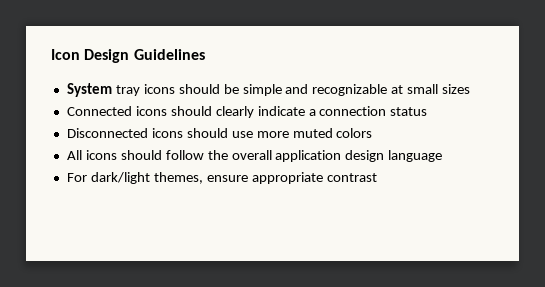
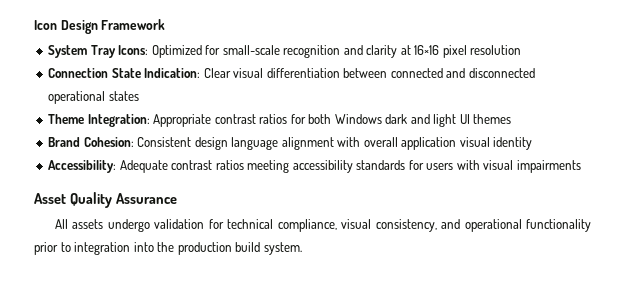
[133,49,205,60] Guidelines -> [101,19,166,30] Framework
[115,84,471,96] [66,106,428,118] [66,128,373,138] [66,150,443,162] [66,172,377,184] tray icons should be simple and recognizable at small sizes // Connected icons should clearly indicate a connection status // Disconnected icons should use more muted colors // All icons should follow the overall application design language // For dark/light themes, ensure appropriate contrast -> [90,45,522,58] [48,68,535,78] [48,91,139,104] [48,114,512,127] [48,137,533,150] [48,160,581,173] [34,192,177,208] [54,219,591,232] [34,242,302,255] Tray Icons: Optimized for small-scale recognition and clarity at 16×16 pixel resolution // Connection State Indication: Clear visual differentiation between connected and disconnected operational states // Theme Integration: Appropriate contrast ratios for both Windows dark and light UI themes // Brand Cohesion: Consistent design language alignment with overall application visual identity // Accessibility: Adequate contrast ratios meeting accessibility standards for users with visual impairments // Asset Quality Assurance // All assets undergo validation for technical compliance, visual consistency, and operational functionality prior to integration into the production build system.

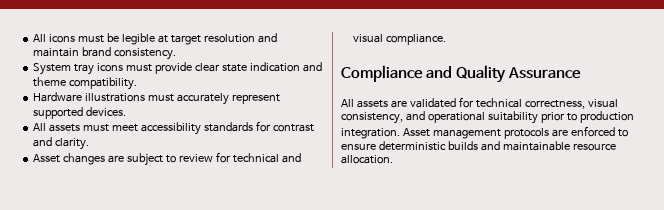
[34,19,166,34] [48,45,522,58] [48,68,535,78] [48,91,139,104] [48,114,512,127] [48,137,533,150] [48,160,581,173] [34,193,66,204] Icon Design Framework // System Tray Icons: Optimized for small-scale recognition and clarity at 16×16 pixel resolution // Connection State Indication: Clear visual differentiation between connected and disconnected operational states // Theme Integration: Appropriate contrast ratios for both Windows dark and light UI themes // Brand Cohesion: Consistent design language alignment with overall application visual identity // Accessibility: Adequate contrast ratios meeting accessibility standards for users with visual impairments // Asset -> [33,33,277,45] [33,47,177,60] [33,62,322,75] [33,77,138,90] [33,92,280,105] [33,107,127,119] [33,121,314,135] [33,137,90,150] [33,152,301,166] [353,34,447,45] [341,65,453,82] All icons must be legible at target resolution and maintain brand consistency. // System tray icons must provide clear state indication and theme compatibility. // Hardware illustrations must accurately represent supported devices. // All assets must meet accessibility standards for contrast and clarity. // Asset changes are subject to review for technical and visual compliance. // Compliance and
[107,219,337,232] undergo validation for technical compliance, -> [390,97,585,109] are validated for technical correctness,
[525,219,591,232] functionality -> [487,111,538,124] suitability
[74,242,302,255] integration into the production build system. -> [579,111,634,123] [341,126,628,139] [341,141,616,151] [341,155,393,164] production integration. Asset management protocols are enforced to ensure deterministic builds and maintainable resource allocation.

